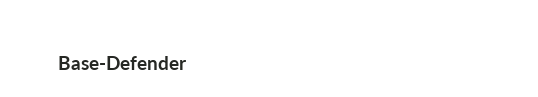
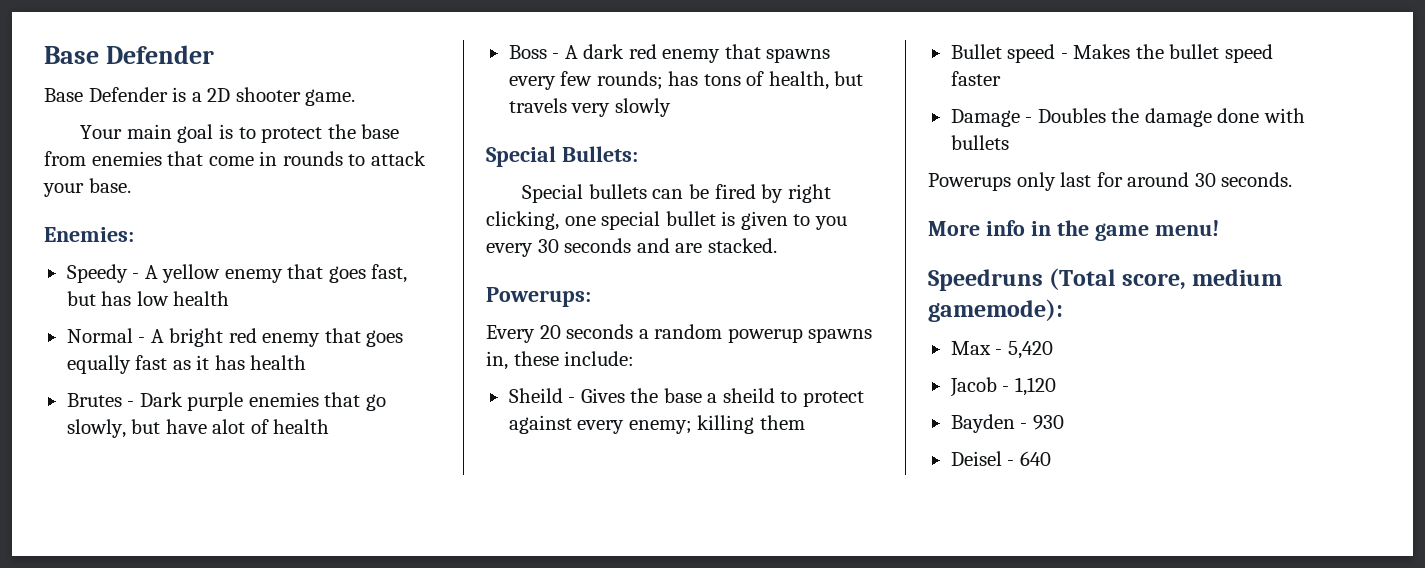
[58,56,187,70] Base-Defender -> [44,45,215,64] [44,87,356,106] [80,124,400,143] [44,151,426,166] [43,178,131,197] [44,227,134,242] [66,264,408,283] [66,291,230,306] [66,328,404,347] [66,355,307,374] [66,392,386,411] [66,419,330,438] [508,44,831,63] [508,71,864,90] [508,98,671,117] [486,146,638,167] [522,184,831,203] [486,211,847,230] [486,238,777,257] [486,287,591,307] [486,324,873,343] [486,351,635,370] [508,388,864,407] [508,415,805,434] [950,44,1273,63] [950,71,1001,86] [950,108,1305,127] [950,135,1009,150] [928,172,1293,191] [928,220,1219,241] [928,268,1283,291] [928,299,1063,322] [950,341,1053,359] [949,377,1056,397] [950,414,1064,433] [950,451,1051,466] Base Defender // Base Defender is a 2D shooter game. // Your main goal is to protect the base from enemies that come in rounds to attack your base. // Enemies: // Speedy - A yellow enemy that goes fast, but has low health // Normal - A bright red enemy that goes equally fast as it has health // Brutes - Dark purple enemies that go slowly, but have alot of health // Boss - A dark red enemy that spawns every few rounds; has tons of health, but travels very slowly // Special Bullets: // Special bullets can be fired by right clicking, one special bullet is given to you every 30 seconds and are stacked. // Powerups: // Every 20 seconds a random powerup spawns in, these include: // Sheild - Gives the base a sheild to protect against every enemy; killing them // Bullet speed - Makes the bullet speed faster // Damage - Doubles the damage done with bullets // Powerups only last for around 30 seconds. // More info in the game menu! // Speedruns (Total score, medium gamemode): // Max - 5,420 // Jacob - 1,120 // Bayden - 930 // Deisel - 640

